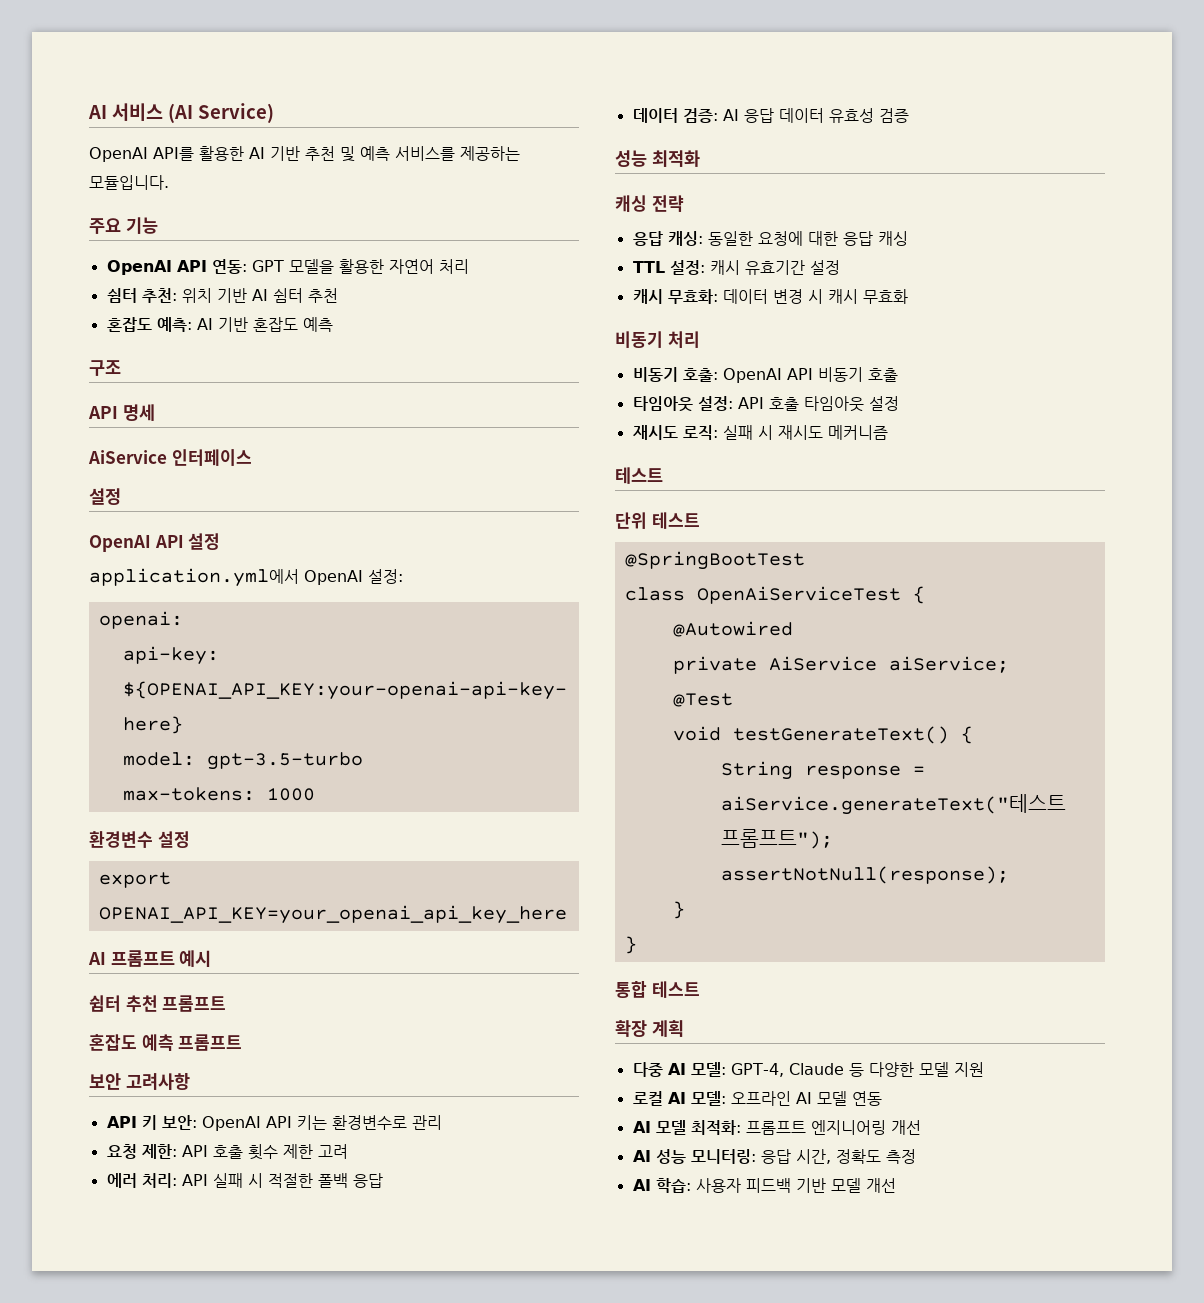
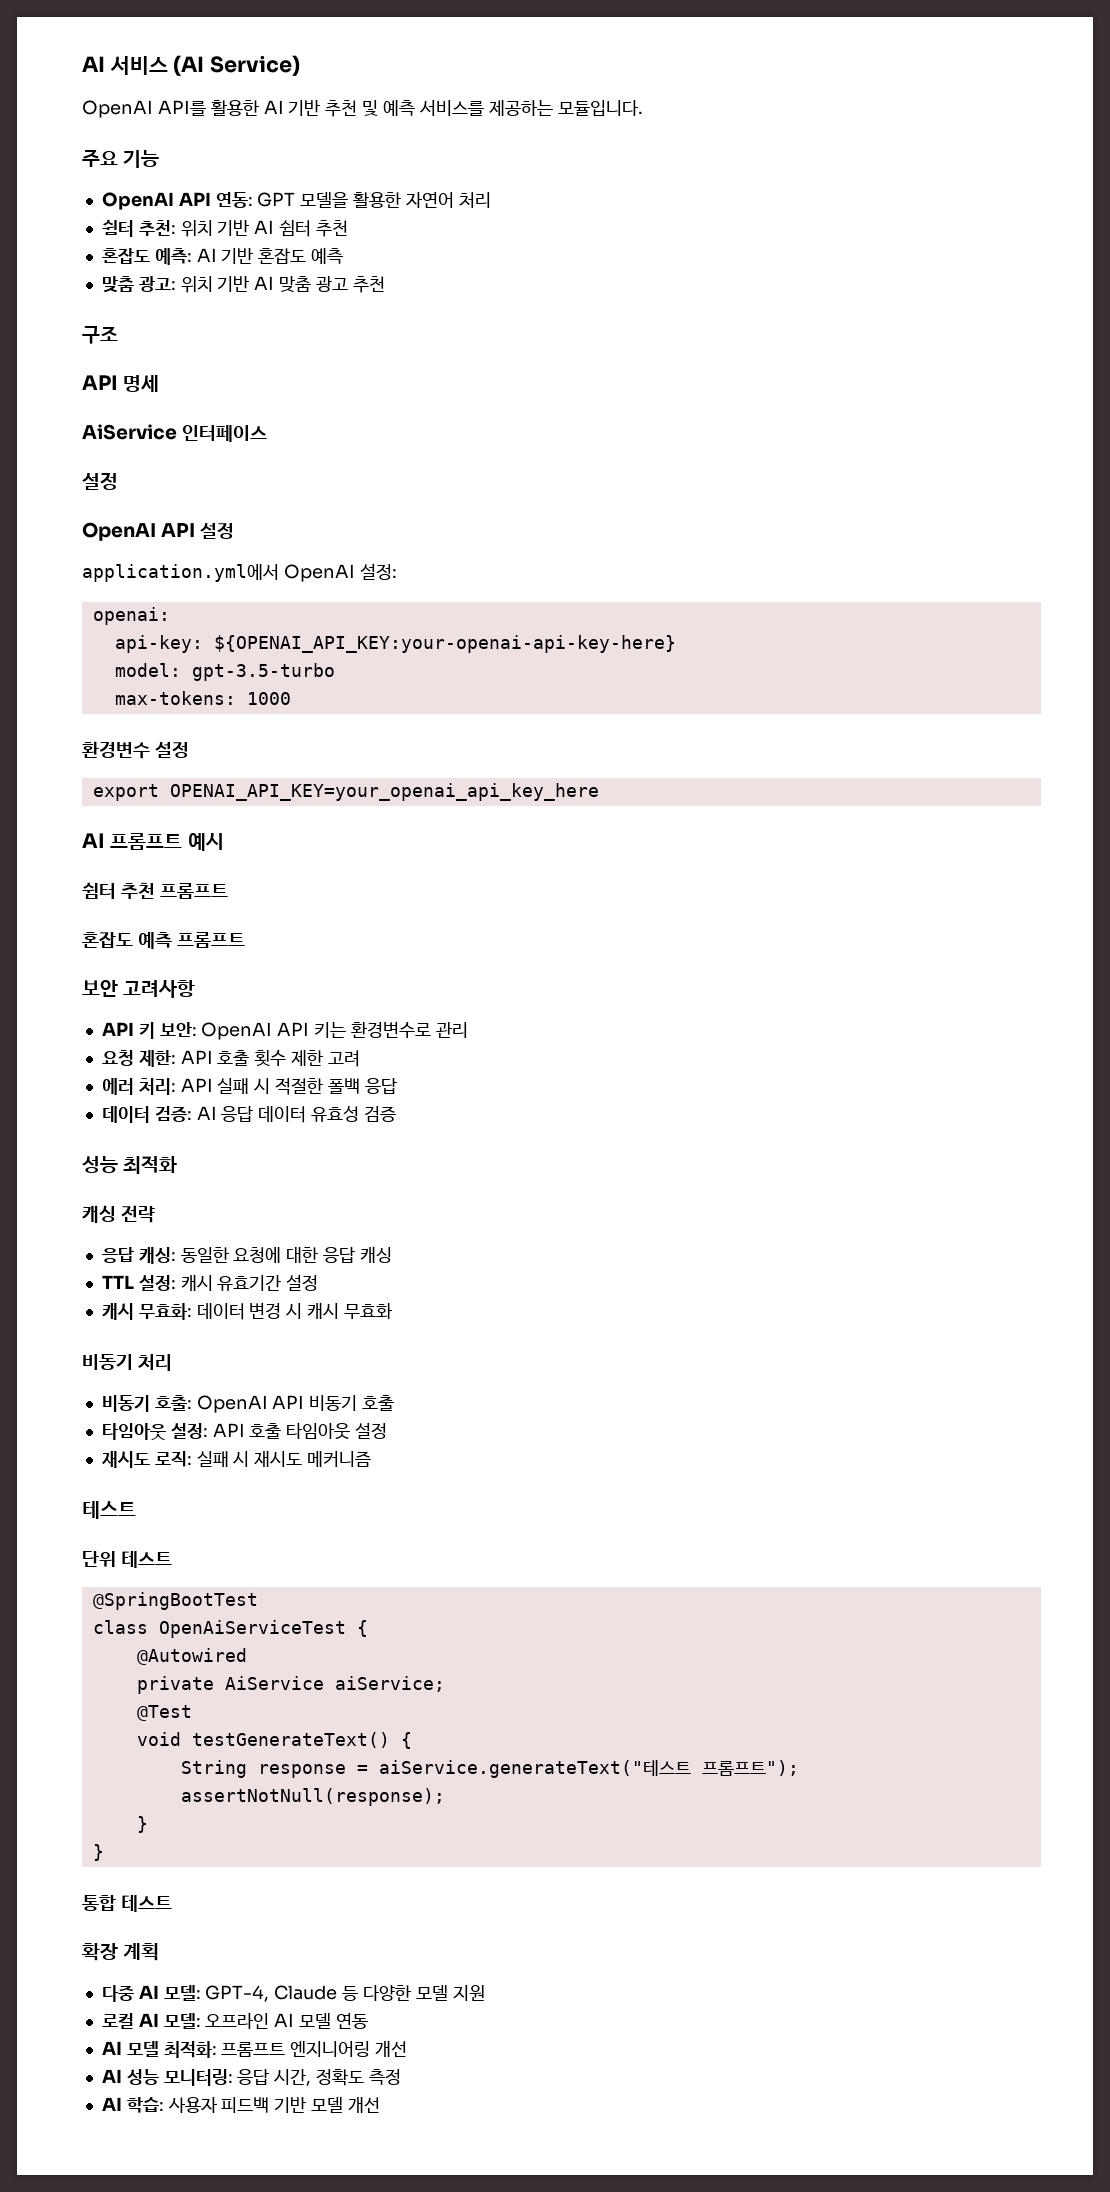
(333, 324) none -> [101,276,385,293] // 맞춤 광고: 위치 기반 AI 맞춤 광고 추천

